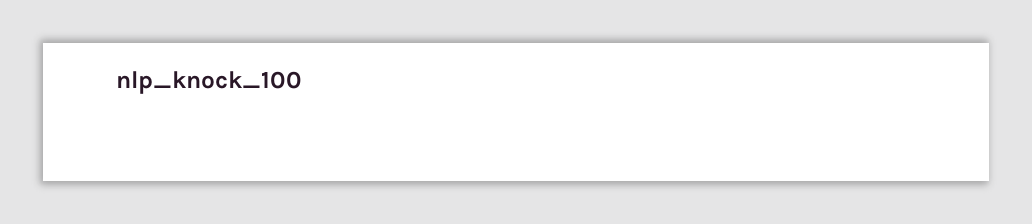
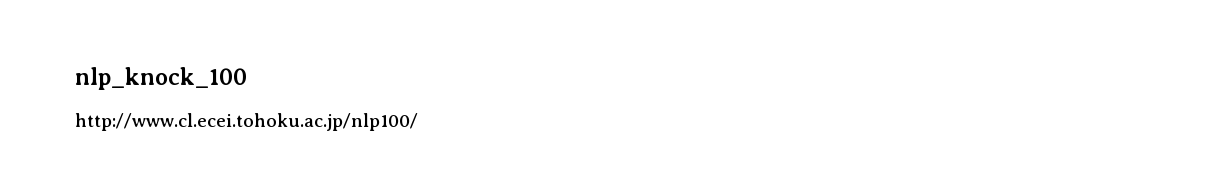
(302, 82) none -> [75,113,418,131] // http://www.cl.ecei.tohoku.ac.jp/nlp100/

